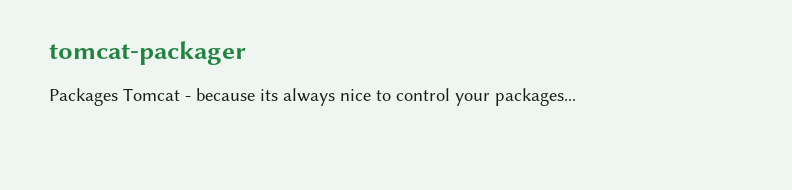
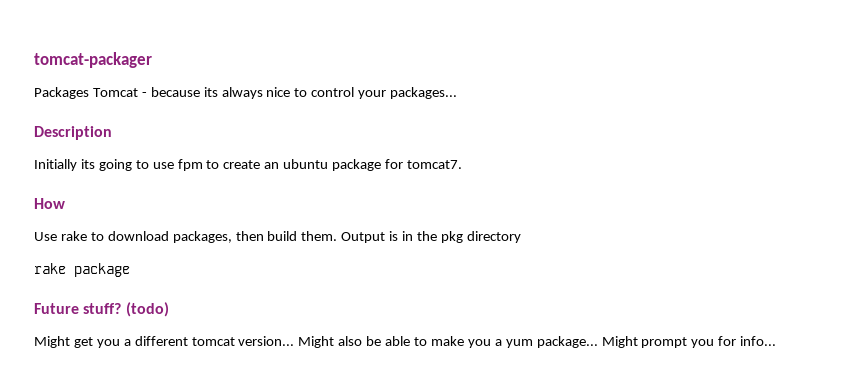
(576, 97) none -> [34,126,112,140] [34,159,462,171] [34,198,65,209] [34,231,521,243] [34,263,130,277] [34,302,169,317] [34,336,777,348] // Description // Initially its going to use fpm to create an ubuntu package for tomcat7. // How // Use rake to download packages, then build them. Output is in the pkg directory // rake package // Future stuff? (todo) // Might get you a different tomcat version... Might also be able to make you a yum package... Might prompt you for info...

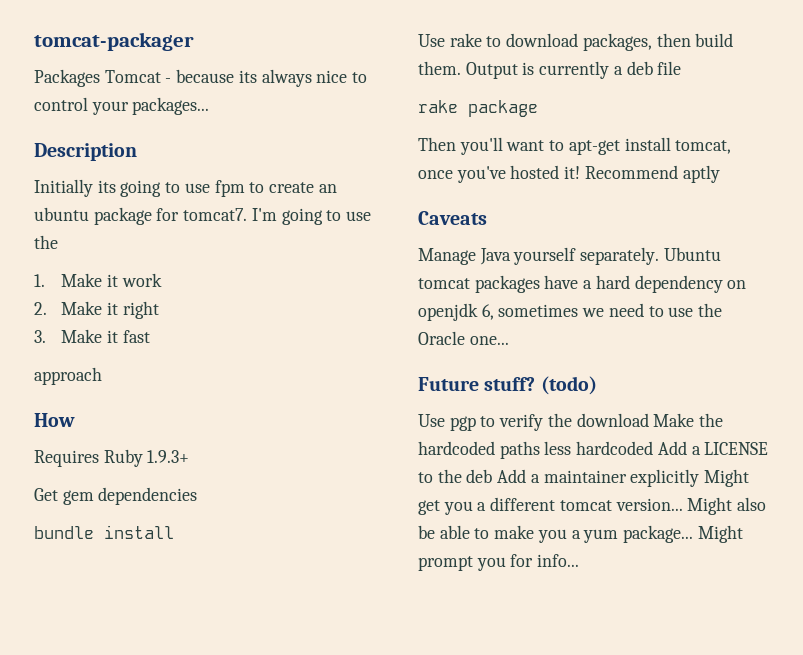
[34,198,65,209] // How -> [251,208,372,225] [34,235,58,249] [34,273,162,287] [34,301,159,319] [34,329,150,343] [34,367,102,385] [34,413,75,427] [34,449,190,467] [34,487,198,505] [34,525,174,539] I'm going to use the // 1. Make it work // 2. Make it right // 3. Make it fast // approach // How // Requires Ruby 1.9.3+ // Get gem dependencies // bundle install
[402,231,521,243] [34,263,130,277] [34,302,169,317] in the pkg directory // rake package // Future stuff? (todo) // -> [539,61,682,79] [418,100,538,117] [418,137,732,155] [418,165,720,183] [418,211,487,225] [418,247,721,265] [418,275,747,293] [418,303,723,321] [418,331,509,345] [418,376,597,395] [418,413,724,431] [418,441,769,459] [418,469,700,487] currently a deb file // rake package // Then you'll want to apt-get install tomcat, once you've hosted it! Recommend aptly // Caveats // Manage Java yourself separately. Ubuntu tomcat packages have a hard dependency on openjdk 6, sometimes we need to use the Oracle one... // Future stuff? (todo) // Use pgp to verify the download Make the hardcoded paths less hardcoded Add a LICENSE to the deb Add a maintainer explicitly

